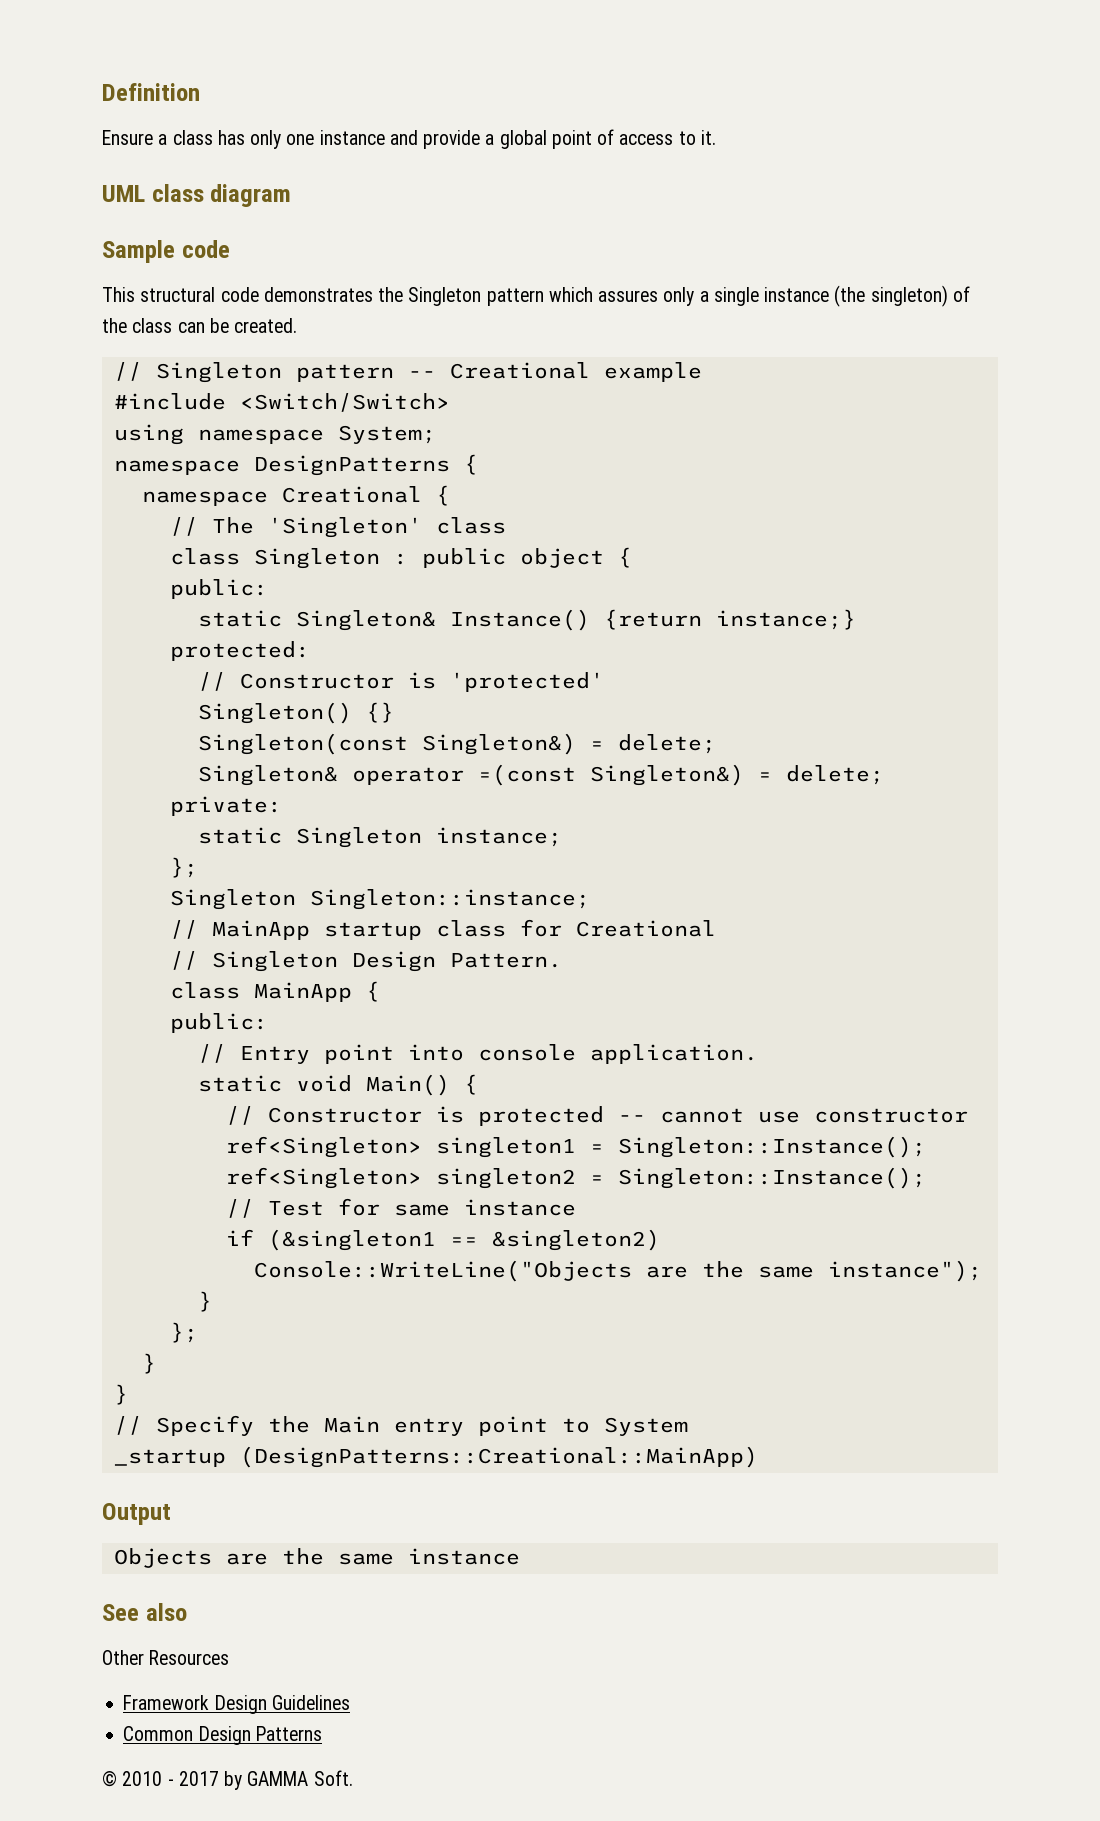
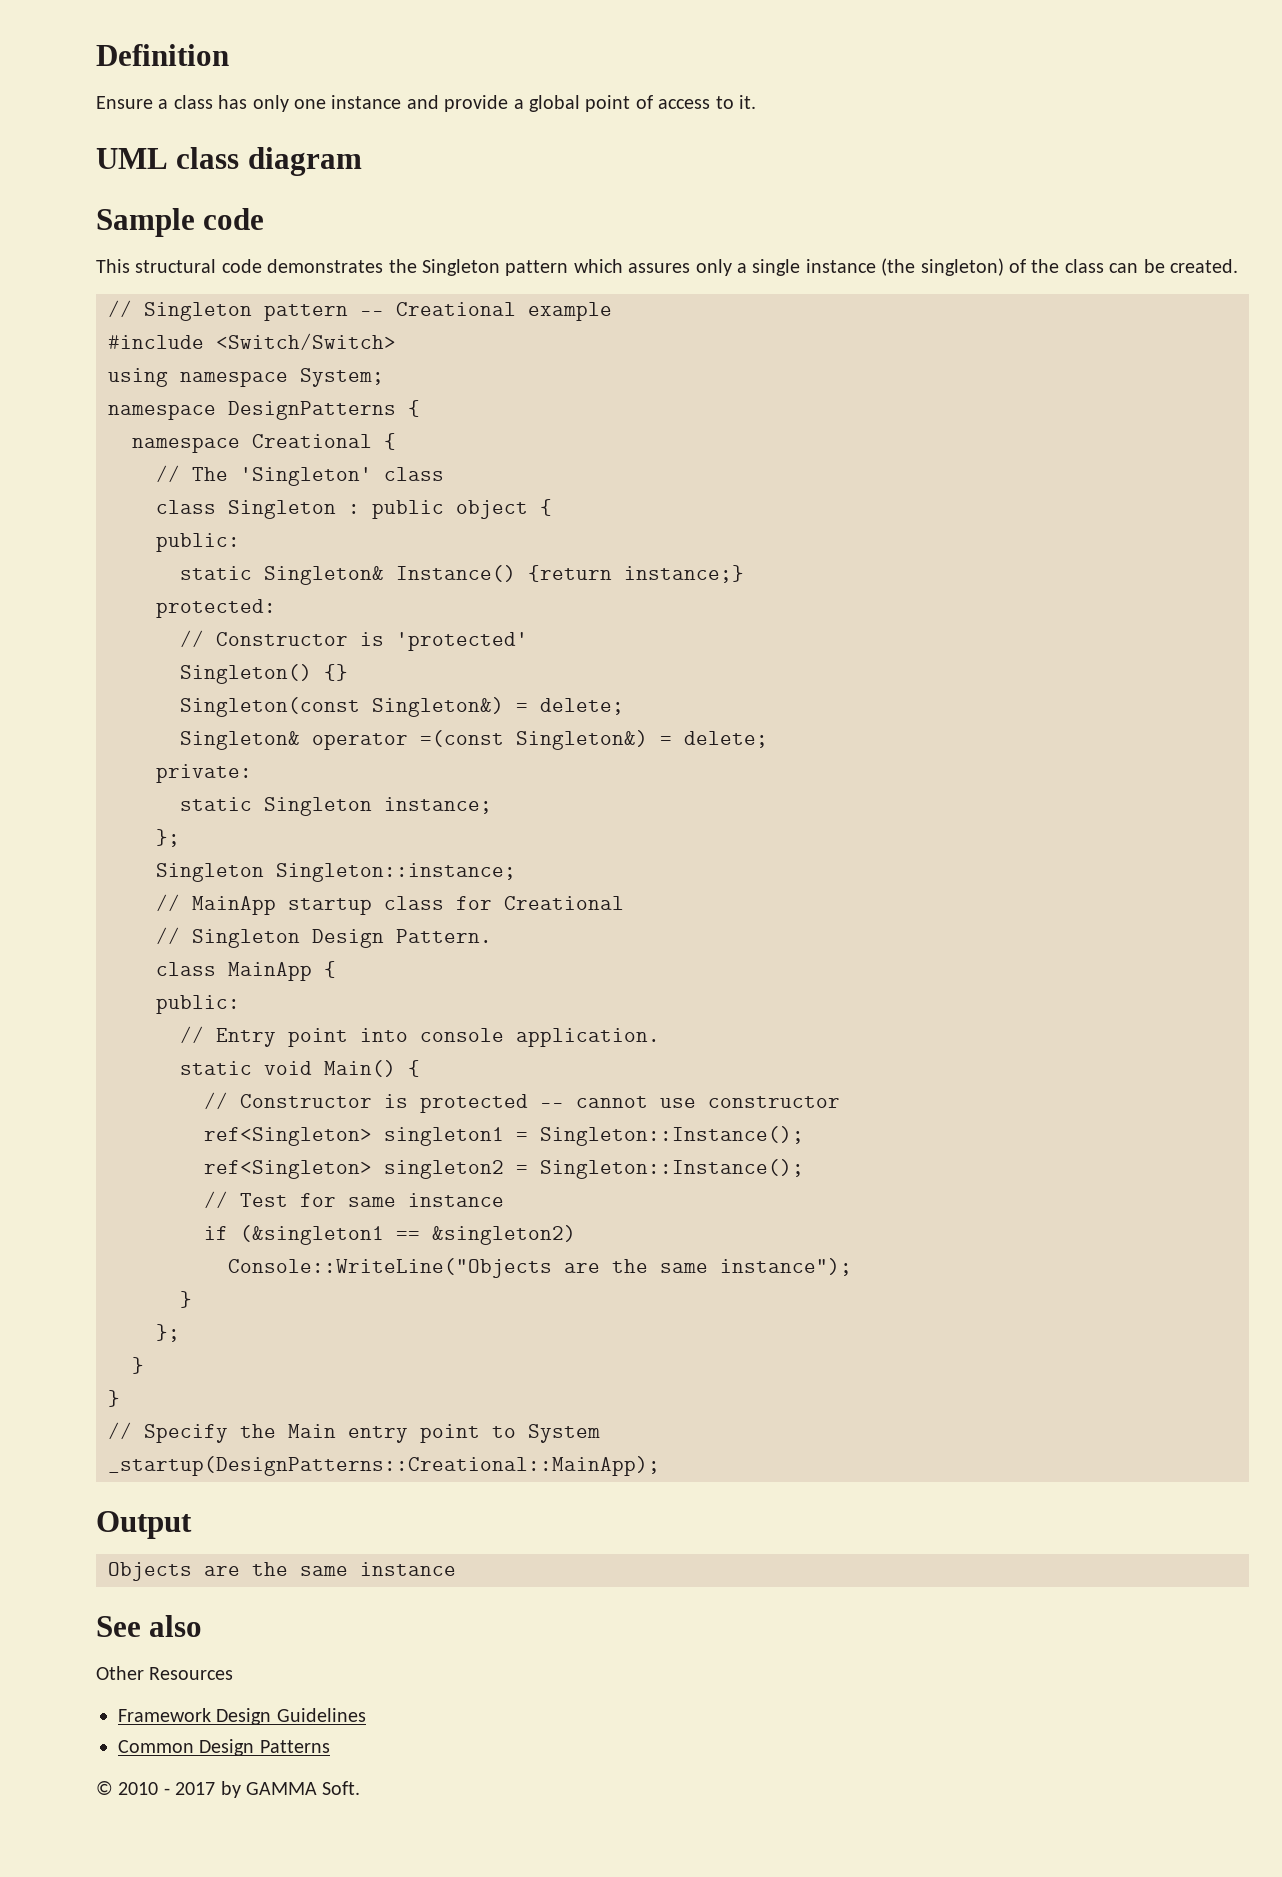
[113,1446,758,1468] _startup (DesignPatterns::Creational::MainApp) -> [108,1456,660,1476] _startup(DesignPatterns::Creational::MainApp);

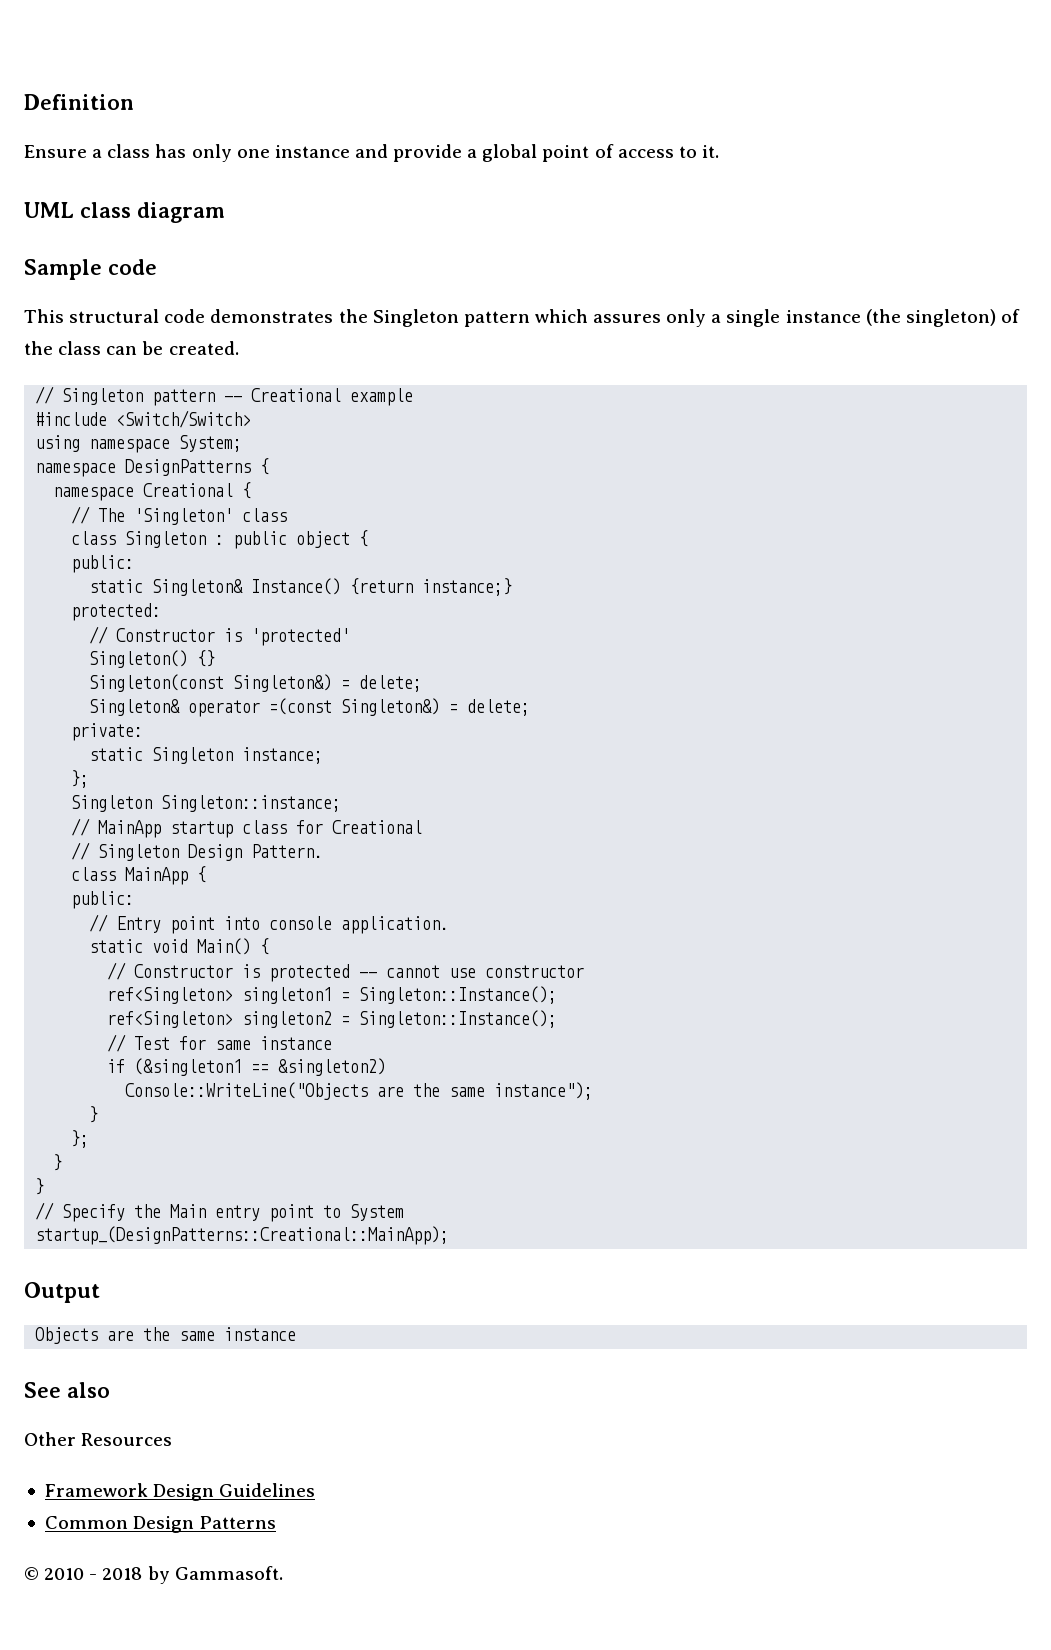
[108,1456,660,1476] _startup(DesignPatterns::Creational::MainApp); -> [35,1226,450,1245] startup_(DesignPatterns::Creational::MainApp);
[175,1781,361,1798] 2017 by GAMMA Soft. -> [102,1566,283,1584] 2018 by Gammasoft.

